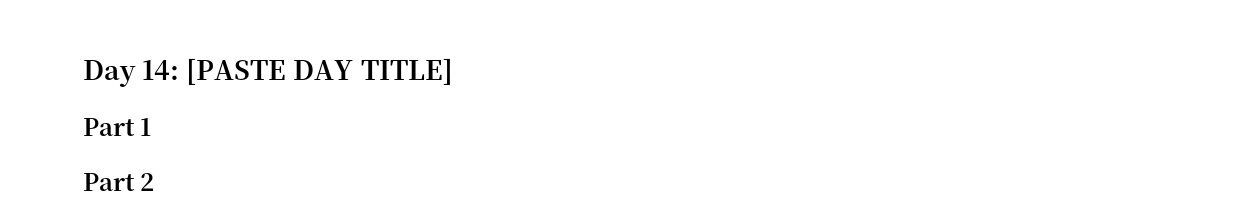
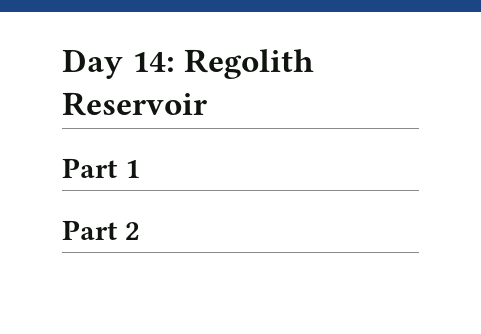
[186,58,453,85] [PASTE DAY TITLE] -> [184,49,315,79] [62,92,207,116] Regolith Reservoir

